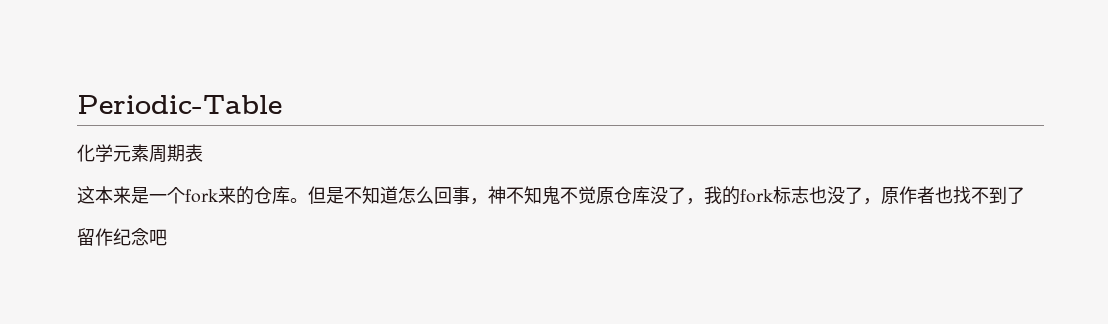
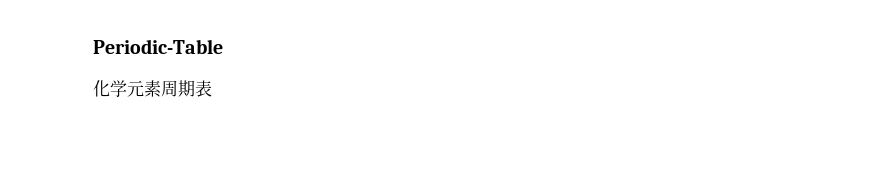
[77,186,1025,205] [77,228,167,246] // 这本来是一个fork来的仓库。但是不知道怎么回事，神不知鬼不觉原仓库没了，我的fork标志也没了，原作者也找不到了 // 留作纪念吧 -> (212, 88) none

